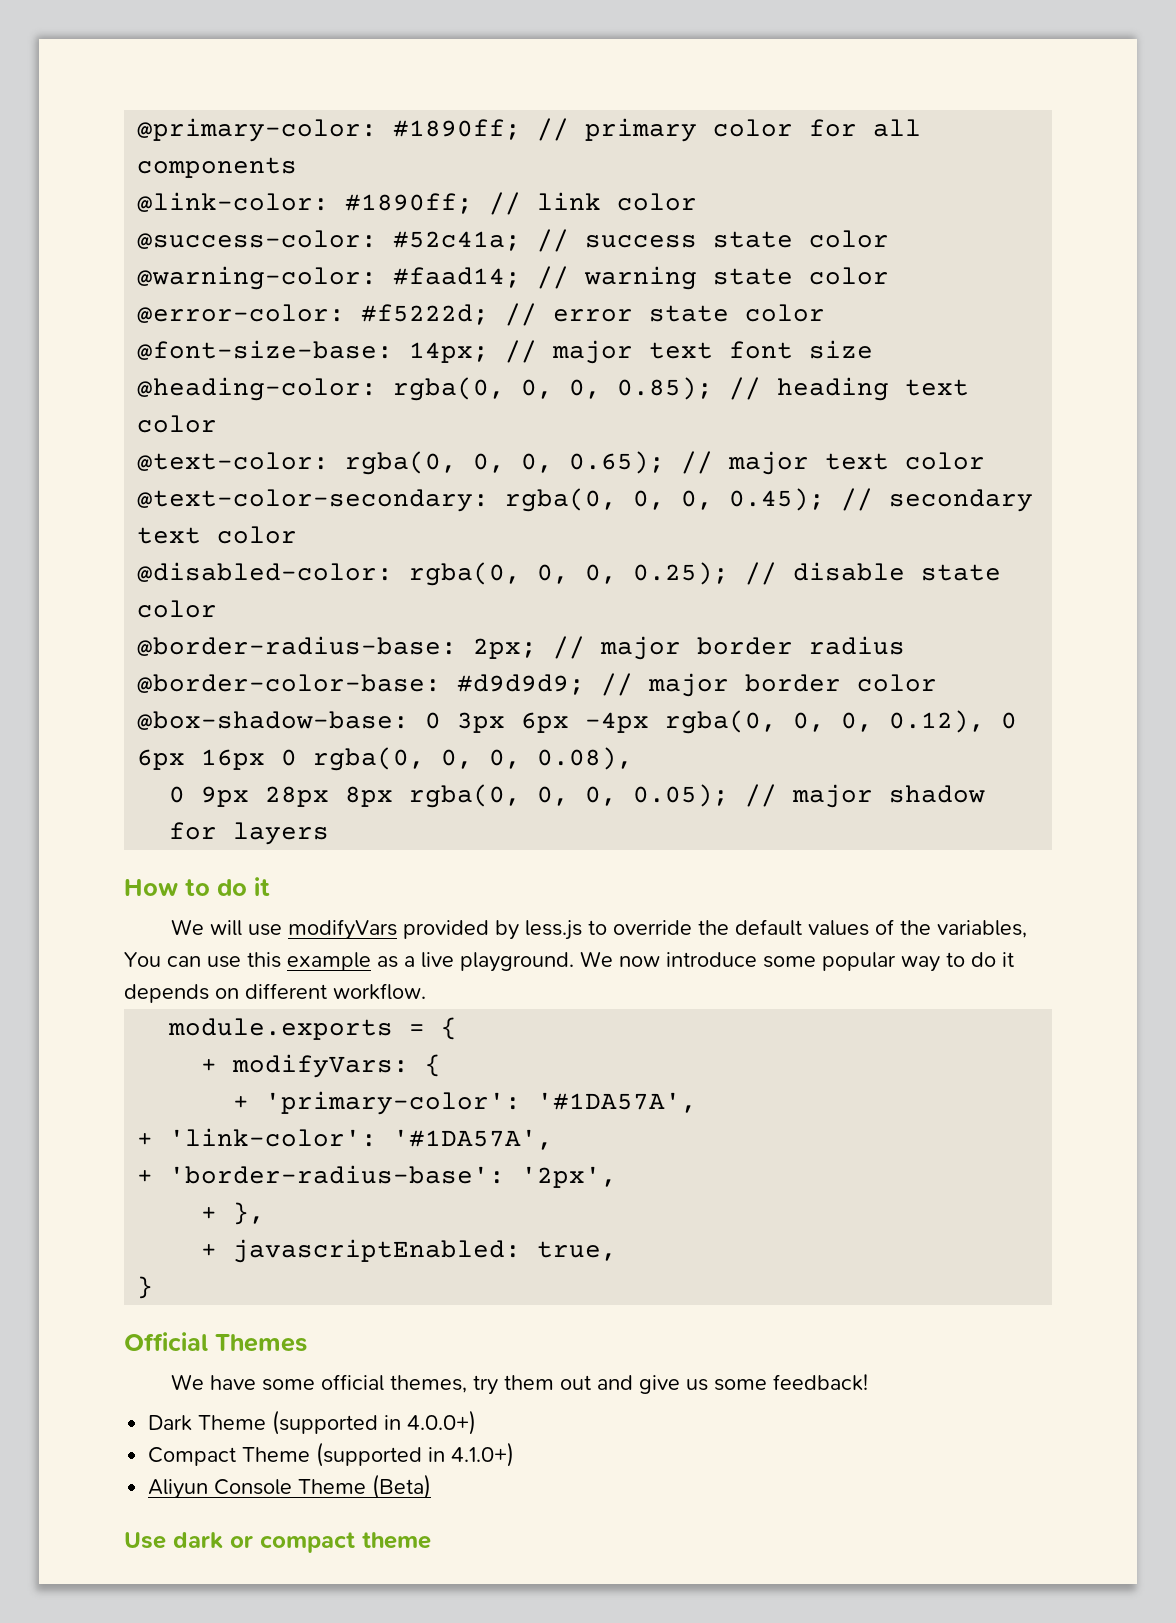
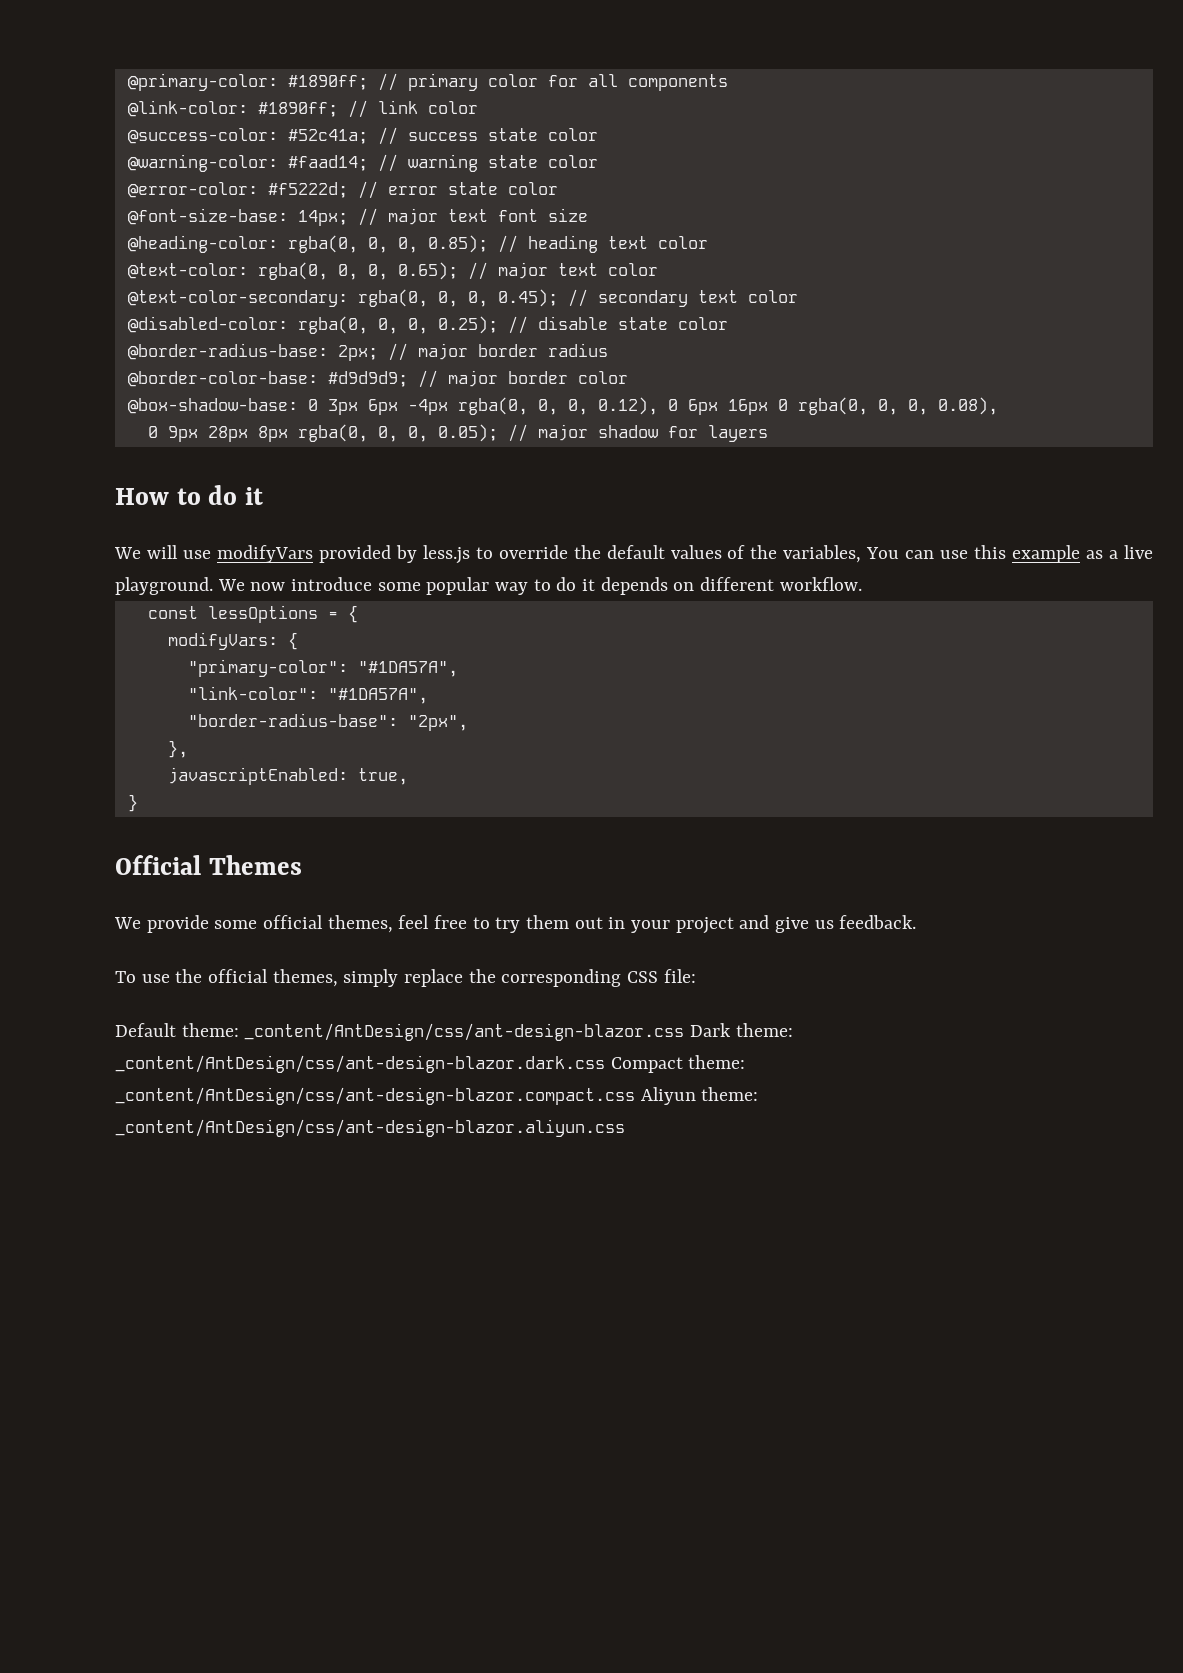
[168,1018,394,1040] module.exports -> [147,605,318,623] const lessOptions
[201,1058,218,1072] + -> (358, 614) none
[233,1091,698,1115] [137,1128,554,1150] [137,1165,618,1188] [201,1206,218,1220] + 'primary-color': '#1DA57A', // + 'link-color': '#1DA57A', // + 'border-radius-base': '2px', // + -> [187,659,458,677] [187,686,428,704] [187,713,468,731] "primary-color": "#1DA57A", // "link-color": "#1DA57A", // "border-radius-base": "2px", //
[201,1243,218,1257] + -> (188, 749) none
[209,1375,256,1390] have -> [146,915,209,933] provide
[472,1374,868,1395] [148,1410,477,1435] [148,1442,515,1467] [148,1474,432,1499] [124,1532,431,1553] try them out and give us some feedback! // Dark Theme (supported in 4.0.0+) // Compact Theme (supported in 4.1.0+) // Aliyun Console Theme (Beta) // Use dark or compact theme -> [398,915,917,934] [115,969,696,987] [115,1023,793,1041] [115,1055,746,1073] [115,1087,759,1105] [115,1119,625,1137] feel free to try them out in your project and give us feedback. // To use the official themes, simply replace the corresponding CSS file: // Default theme: _content/AntDesign/css/ant-design-blazor.css Dark theme: _content/AntDesign/css/ant-design-blazor.dark.css Compact theme: _content/AntDesign/css/ant-design-blazor.compact.css Aliyun theme: _content/AntDesign/css/ant-design-blazor.aliyun.css

